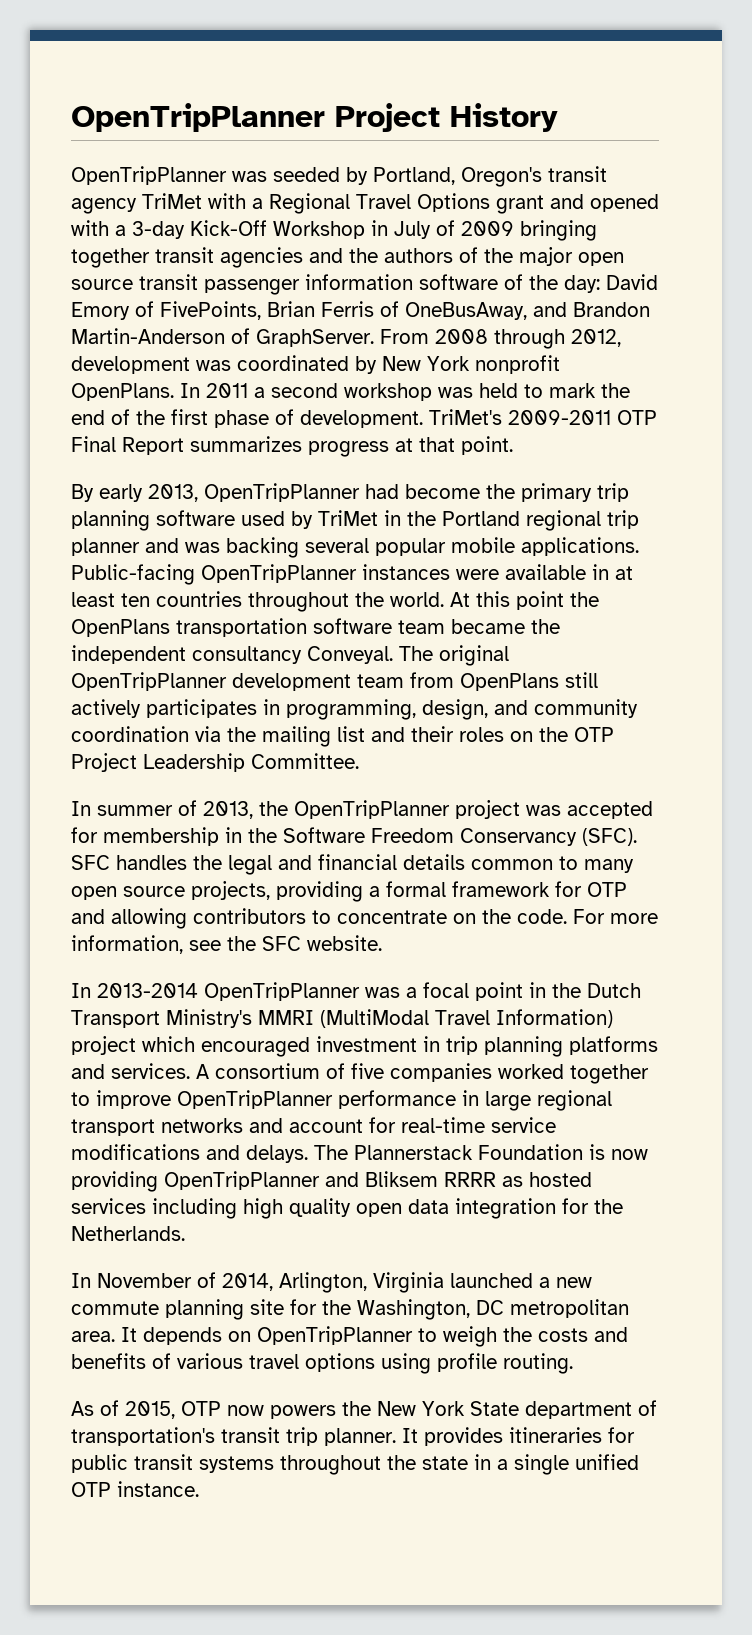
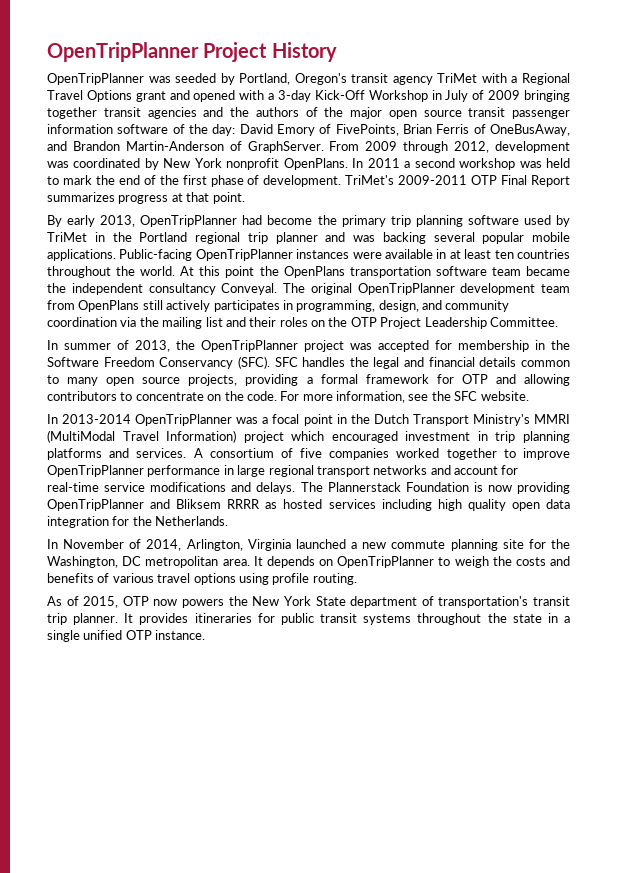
[435,329,488,344] 2008 -> [365,141,398,151] 2009

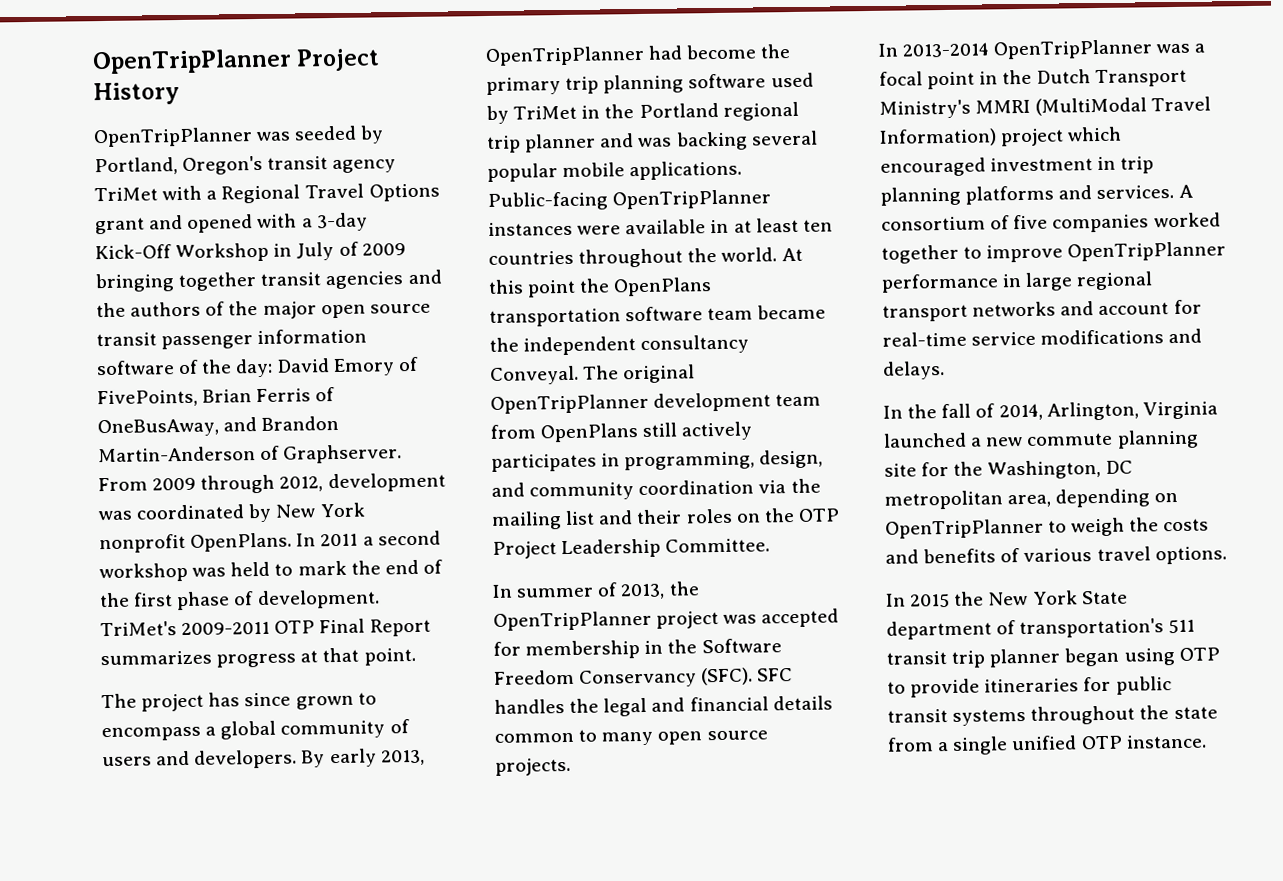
[247,141,324,153] GraphServer. -> [283,444,403,464] Graphserver.
(245, 198) none -> [101,692,377,712] [101,719,410,742] [102,749,298,769] The project has since grown to encompass a global community of users and developers.
[188,374,570,386] [47,391,529,403] projects, providing a formal framework for OTP and allowing contributors to concentrate on the code. For more information, see the SFC website. -> [495,757,571,776] projects.
[300,482,571,494] [47,499,570,511] [47,516,229,528] [47,539,125,549] The Plannerstack Foundation is now providing OpenTripPlanner and Bliksem RRRR as hosted services including high quality open data integration for the Netherlands. // In November -> [883,403,972,419] // In the fall
[222,556,315,568] area. It depends -> [1007,488,1151,508] area, depending
[193,573,357,585] [47,596,225,608] options using profile routing. // As of 2015, OTP now powers -> [1154,546,1227,565] [886,593,951,608] options. // In 2015
(529, 602) none -> [1168,619,1196,634] 511
[73,613,189,625] planner. It provides -> [989,647,1220,668] [887,678,981,698] planner began using OTP to provide
[547,613,558,623] in -> [887,737,934,752] from

